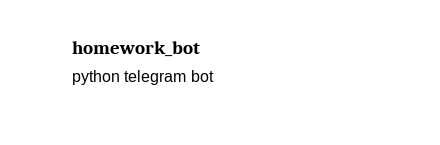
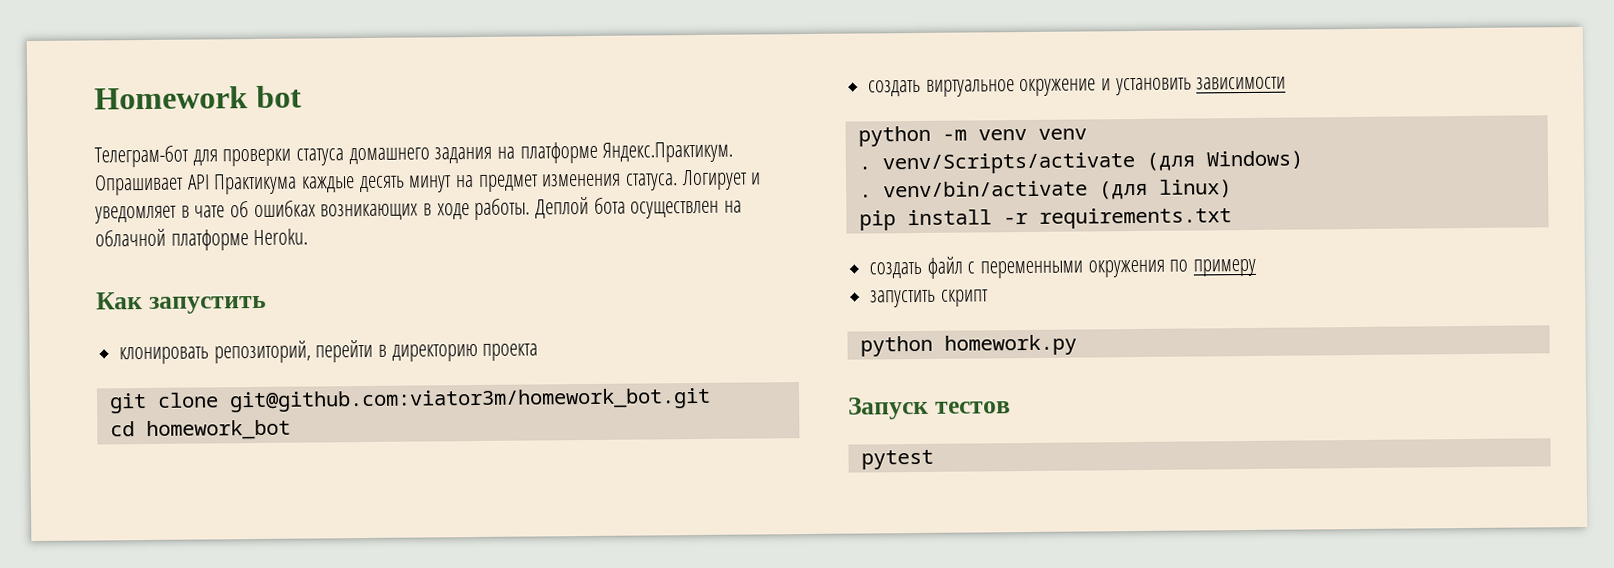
[72,41,200,57] [72,70,214,85] homework_bot // python telegram bot -> [94,85,302,110] [94,141,734,168] [94,169,762,196] [94,196,743,224] [95,228,309,251] [96,292,266,314] [119,339,539,365] [108,387,711,414] [109,419,291,441] [868,76,1287,97] [857,125,1087,147] [857,150,1303,175] [858,179,1232,200] [858,207,1232,231] [869,256,1257,279] [870,289,989,308] [859,334,1077,357] [848,396,1011,420] [860,449,934,470] Homework bot // Телеграм-бот для проверки статуса домашнего задания на платформе Яндекс.Практикум. Опрашивает API Практикума каждые десять минут на предмет изменения статуса. Логирует и уведомляет в чате об ошибках возникающих в ходе работы. Деплой бота осуществлен на облачной платформе Heroku. // Как запустить // клонировать репозиторий, перейти в директорию проекта // git clone git@github.com:viator3m/homework_bot.git // cd homework_bot // создать виртуальное окружение и установить зависимости // python -m venv venv // . venv/Scripts/activate (для Windows) // . venv/bin/activate (для linux) // pip install -r requirements.txt // создать файл с переменными окружения по примеру // запустить скрипт // python homework.py // Запуск тестов // pytest

